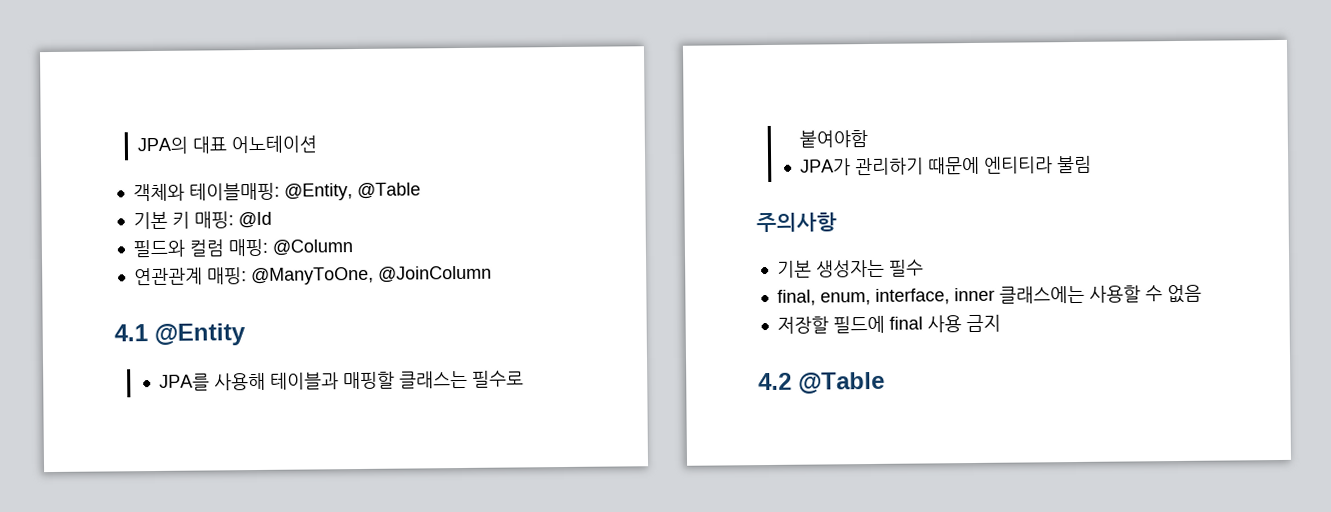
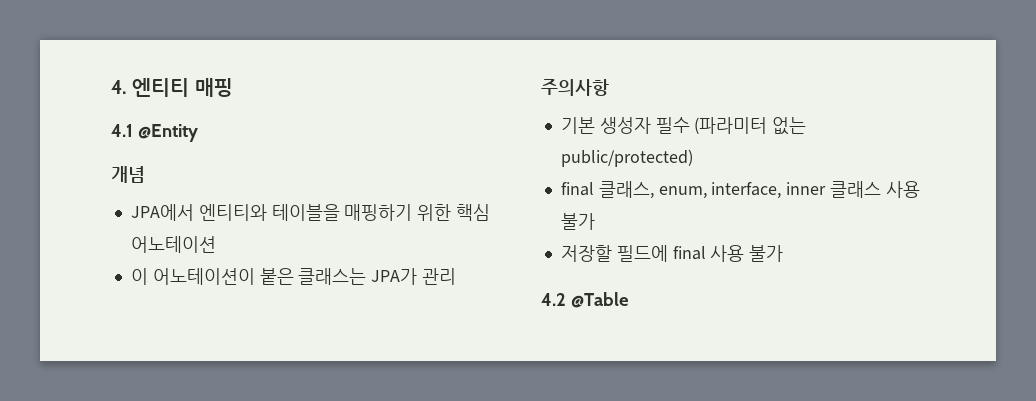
[136,135,317,155] [132,182,421,202] [132,211,272,230] [132,238,353,258] [133,265,492,286] [114,323,246,346] [159,370,525,391] [799,130,869,148] [800,155,1093,176] JPA의 대표 어노테이션 // 객체와 테이블매핑: @Entity, @Table // 기본 키 매핑: @Id // 필드와 컬럼 매핑: @Column // 연관관계 매핑: @ManyToOne, @JoinColumn // 4.1 @Entity // JPA를 사용해 테이블과 매핑할 클래스는 필수로 붙여야함 // JPA가 관리하기 때문에 엔티티라 불림 -> [111,78,233,97] [111,124,198,142] [111,166,145,183] [130,204,491,221] [130,236,216,253] [130,268,457,285] 4. 엔티티 매핑 // 4.1 @Entity // 개념 // JPA에서 엔티티와 테이블을 매핑하기 위한 핵심 어노테이션 // 이 어노테이션이 붙은 클래스는 JPA가 관리
[815,259,885,278] 생성자는 -> [599,117,651,134] 생성자
[776,284,1202,306] // final, enum, interface, inner 클래스에는 사용할 수 없음 -> [694,117,807,135] [560,149,693,167] [560,181,920,199] [560,213,595,230] (파라미터 없는 public/protected) // final 클래스, enum, interface, inner 클래스 사용 불가
[965,314,1001,333] 금지 -> [749,245,784,262] 불가

